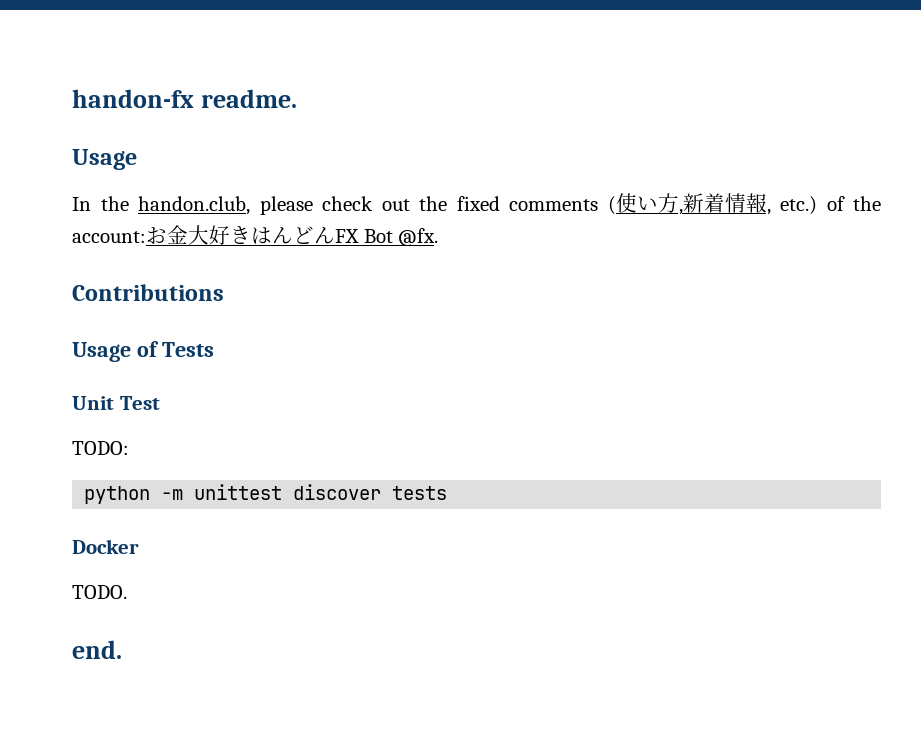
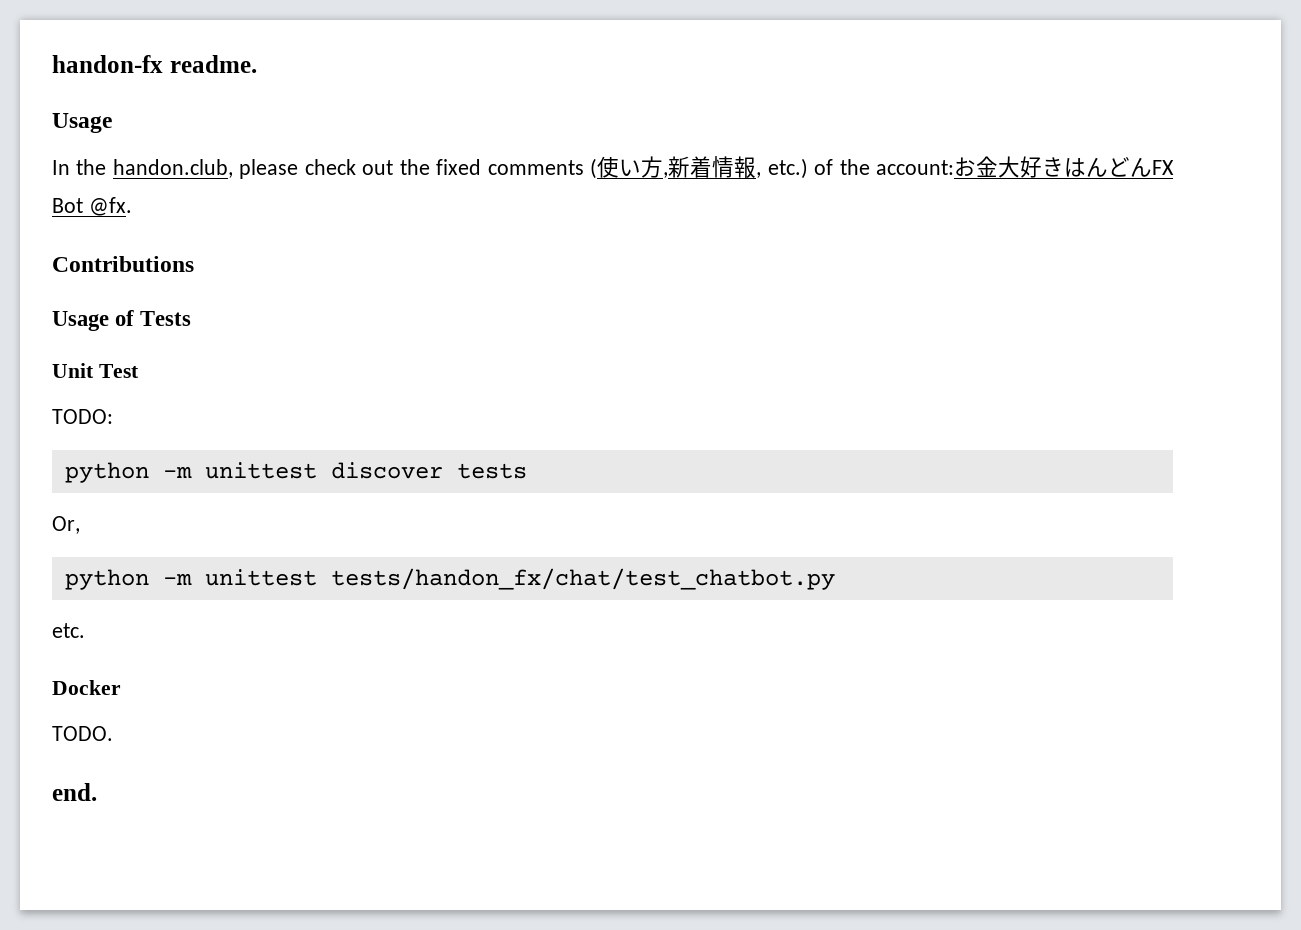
(448, 493) none -> [52,516,80,534] [64,568,835,590] [52,623,85,638] // Or, // python -m unittest tests/handon_fx/chat/test_chatbot.py // etc.

